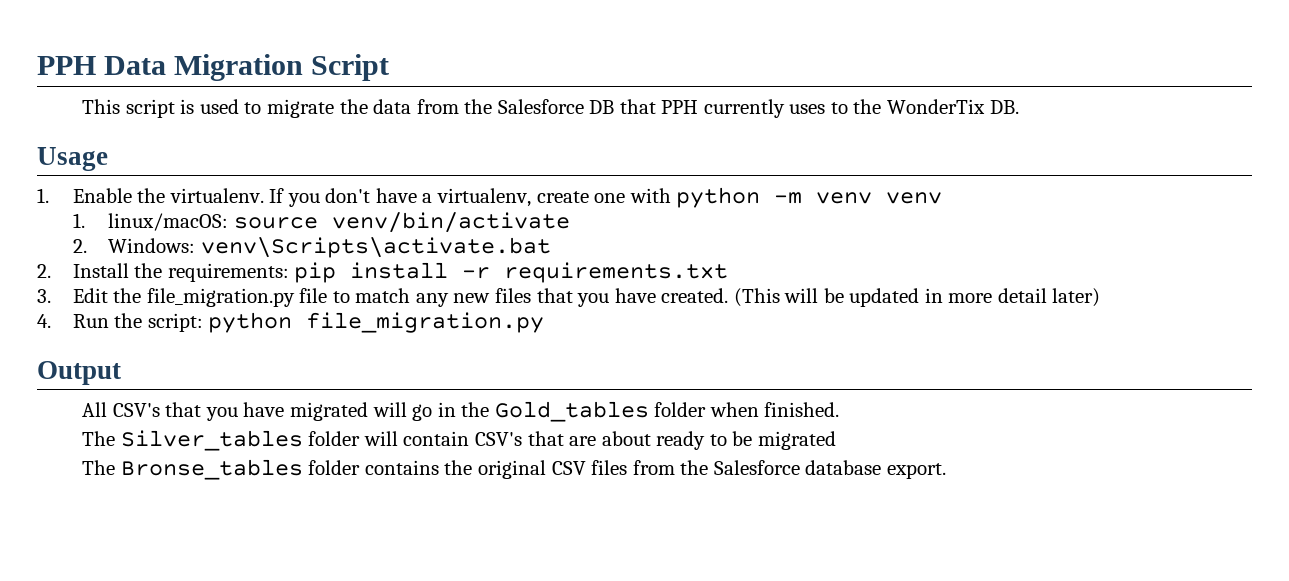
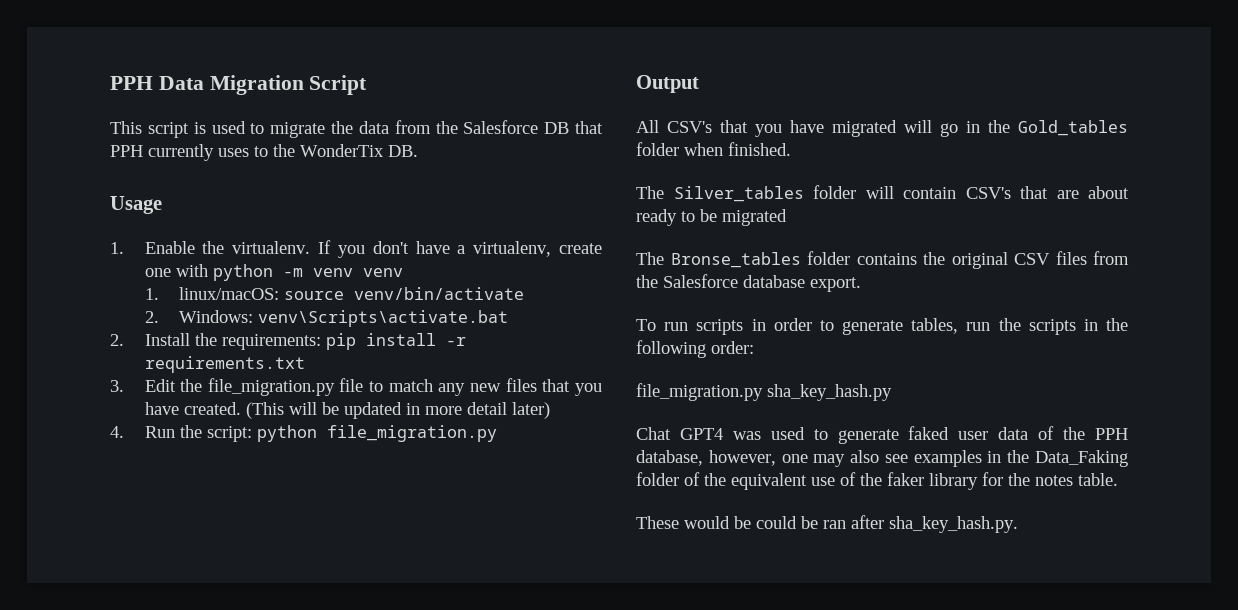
(946, 471) none -> [636,318,1128,335] [636,340,754,358] [636,383,892,401] [636,426,1128,444] [636,450,1128,467] [636,472,1118,490] [636,515,1018,533] // To run scripts in order to generate tables, run the scripts in the following order: // file_migration.py sha_key_hash.py // Chat GPT4 was used to generate faked user data of the PPH database, however, one may also see examples in the Data_Faking folder of the equivalent use of the faker library for the notes table. // These would be could be ran after sha_key_hash.py.

